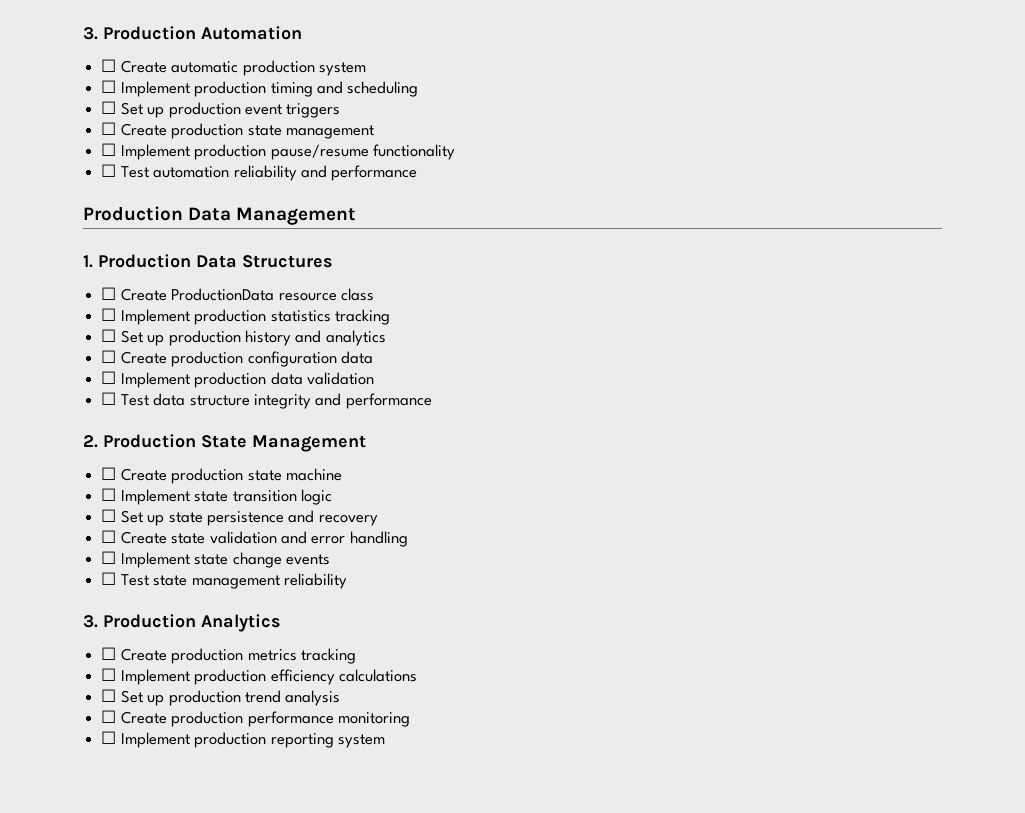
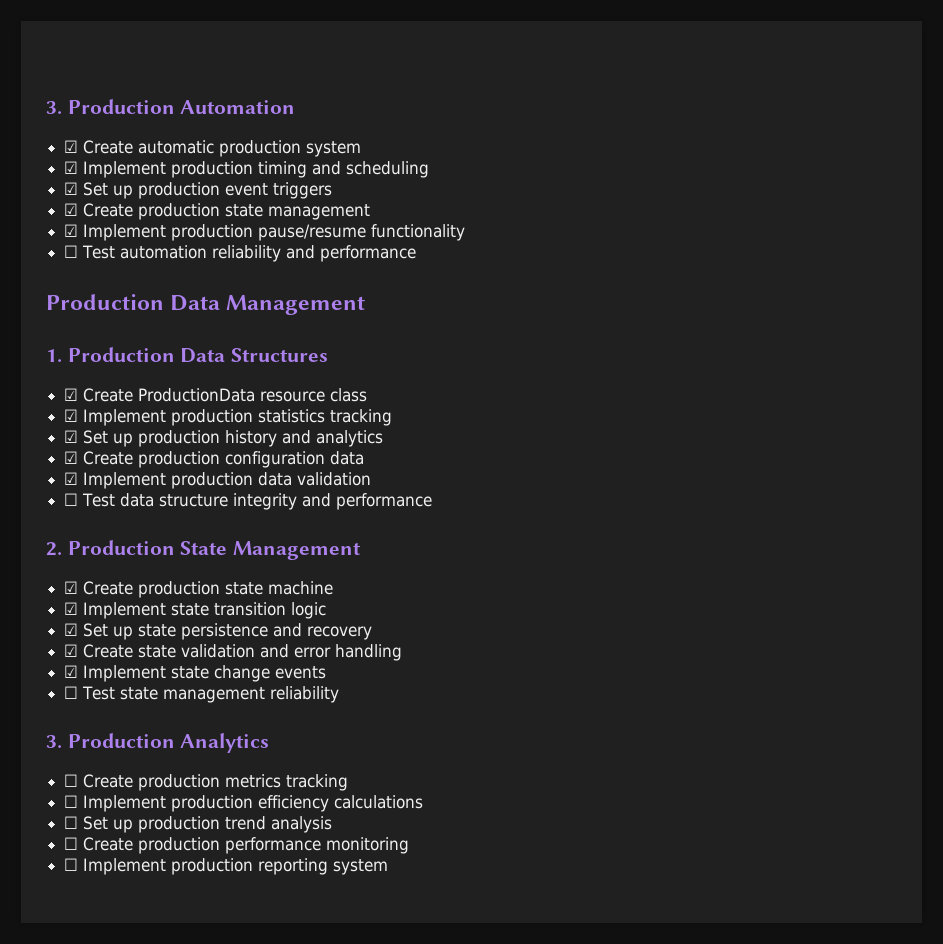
[101,59,117,72] ☐ -> [64,140,79,153] ☑
[101,80,117,93] ☐ -> [64,161,79,174] ☑
[101,101,117,114] ☐ -> [64,182,79,195] ☑
[101,122,117,135] ☐ -> [64,203,79,216] ☑
[101,143,117,156] ☐ -> [64,224,79,237] ☑
[101,287,117,300] ☐ -> [64,388,79,401] ☑
[101,308,117,321] ☐ -> [64,409,79,422] ☑
[101,329,117,342] ☐ -> [64,430,79,443] ☑
[101,350,117,363] ☐ -> [64,451,79,464] ☑
[101,371,117,384] ☐ -> [64,472,79,485] ☑
[101,467,117,480] ☐ -> [64,581,79,594] ☑
[101,488,117,501] ☐ -> [64,602,79,615] ☑
[101,509,117,522] ☐ -> [64,623,79,636] ☑
[101,530,117,543] ☐ -> [64,644,79,657] ☑
[101,551,117,564] ☐ -> [64,665,79,678] ☑

